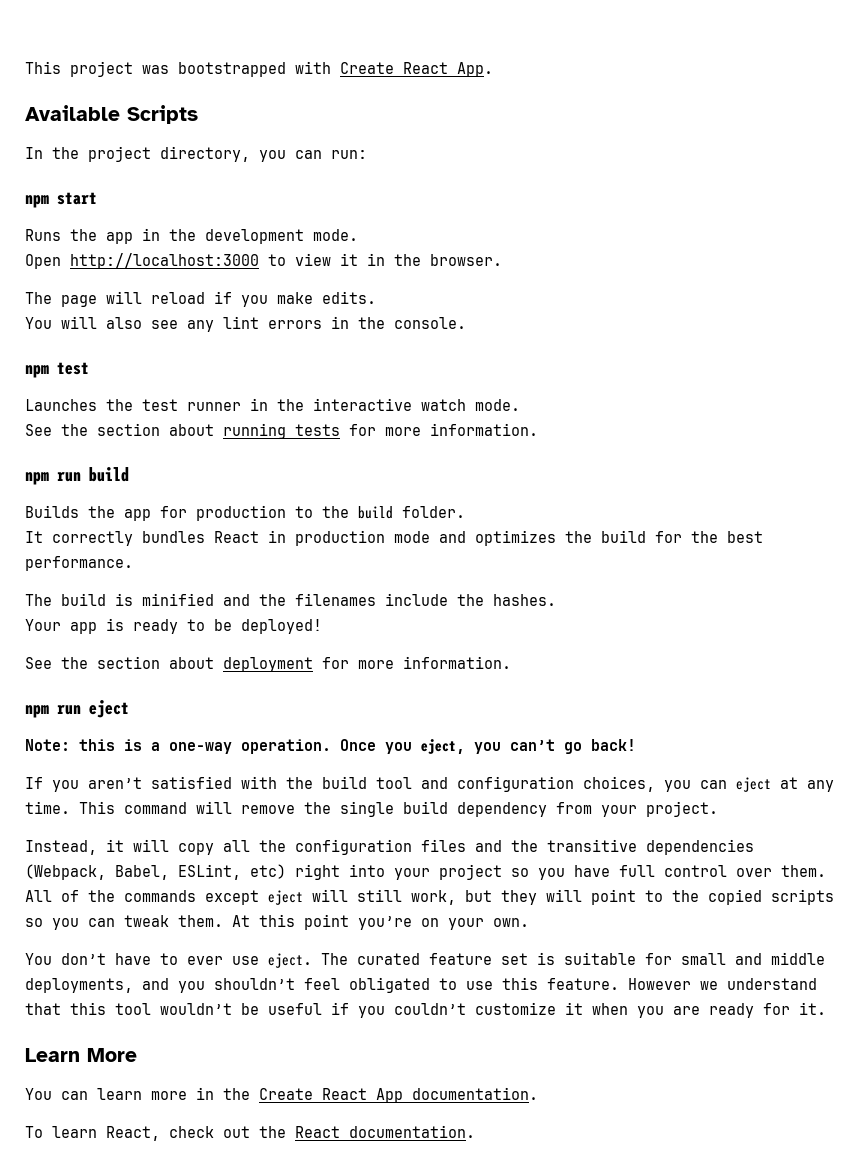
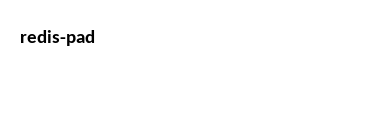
[25,61,493,77] [25,105,198,124] [25,146,367,162] [25,192,97,208] [25,228,358,244] [25,253,502,269] [25,291,376,307] [25,316,466,332] [25,362,89,378] [25,398,520,411] [25,423,538,439] [25,467,129,485] [25,505,465,521] [25,530,763,546] [25,556,133,571] [25,593,556,606] [25,618,322,634] [25,656,511,672] [25,700,129,718] [25,739,636,754] [25,776,834,792] [25,801,718,817] [25,839,754,855] [25,864,826,880] [25,889,834,905] [25,914,529,930] [25,952,825,968] [25,977,817,993] [25,1002,826,1018] [25,1048,137,1062] [25,1087,538,1103] [25,1125,475,1141] This project was bootstrapped with Create React App. // Available Scripts // In the project directory, you can run: // npm start // Runs the app in the development mode. // Open http://localhost:3000 to view it in the browser. // The page will reload if you make edits. // You will also see any lint errors in the console. // npm test // Launches the test runner in the interactive watch mode. // See the section about running tests for more information. // npm run build // Builds the app for production to the build folder. // It correctly bundles React in production mode and optimizes the build for the best performance. // The build is minified and the filenames include the hashes. // Your app is ready to be deployed! // See the section about deployment for more information. // npm run eject // Note: this is a one-way operation. Once you eject, you can’t go back! // If you aren’t satisfied with the build tool and configuration choices, you can eject at any time. This command will remove the single build dependency from your project. // Instead, it will copy all the configuration files and the transitive dependencies (Webpack, Babel, ESLint, etc) right into your project so you have full control over them. All of the commands except eject will still work, but they will point to the copied scripts so you can tweak them. At this point you’re on your own. // You don’t have to ever use eject. The curated feature set is suitable for small and middle deployments, and you shouldn’t feel obligated to use this feature. However we understand that this tool wouldn’t be useful if you couldn’t customize it when you are ready for it. // Learn More // You can learn more in the Create React App documentation. // To learn React, check out the React documentation. -> [20,30,95,46] redis-pad

